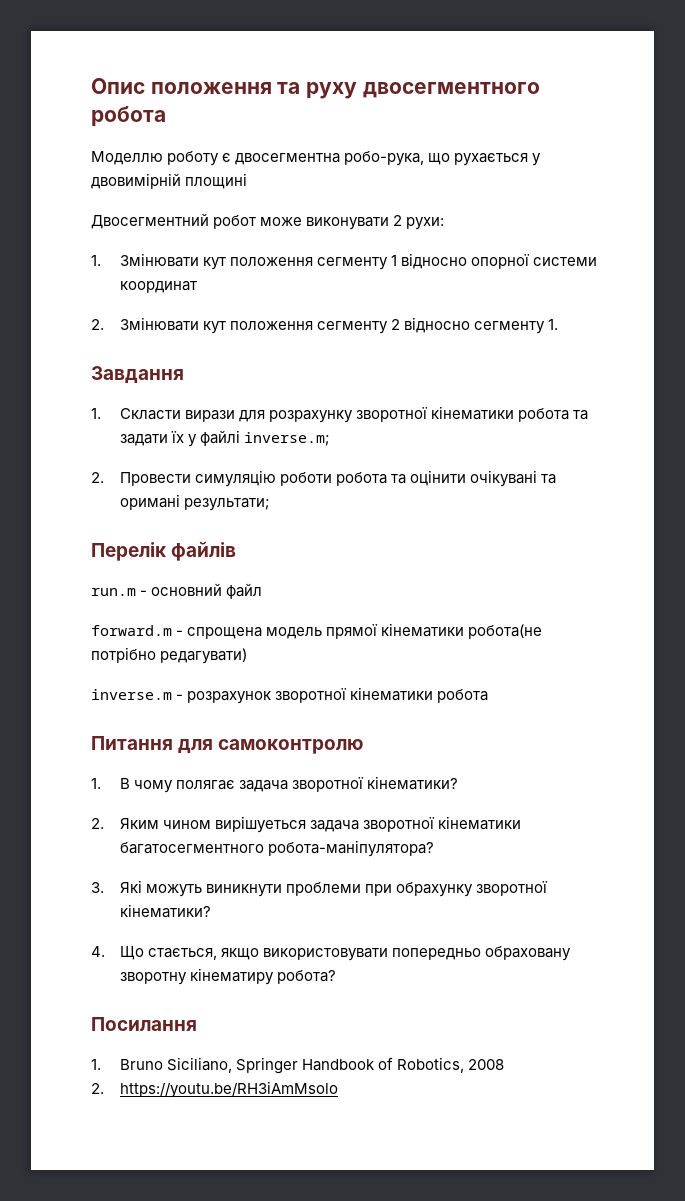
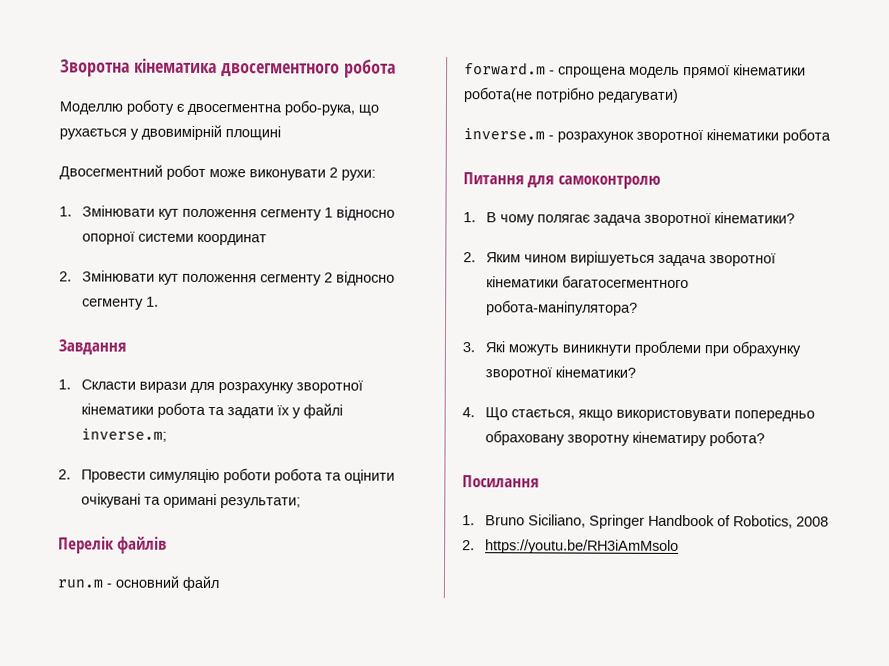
[91,78,358,99] Опис положення та руху -> [60,58,217,77] Зворотна кінематика

